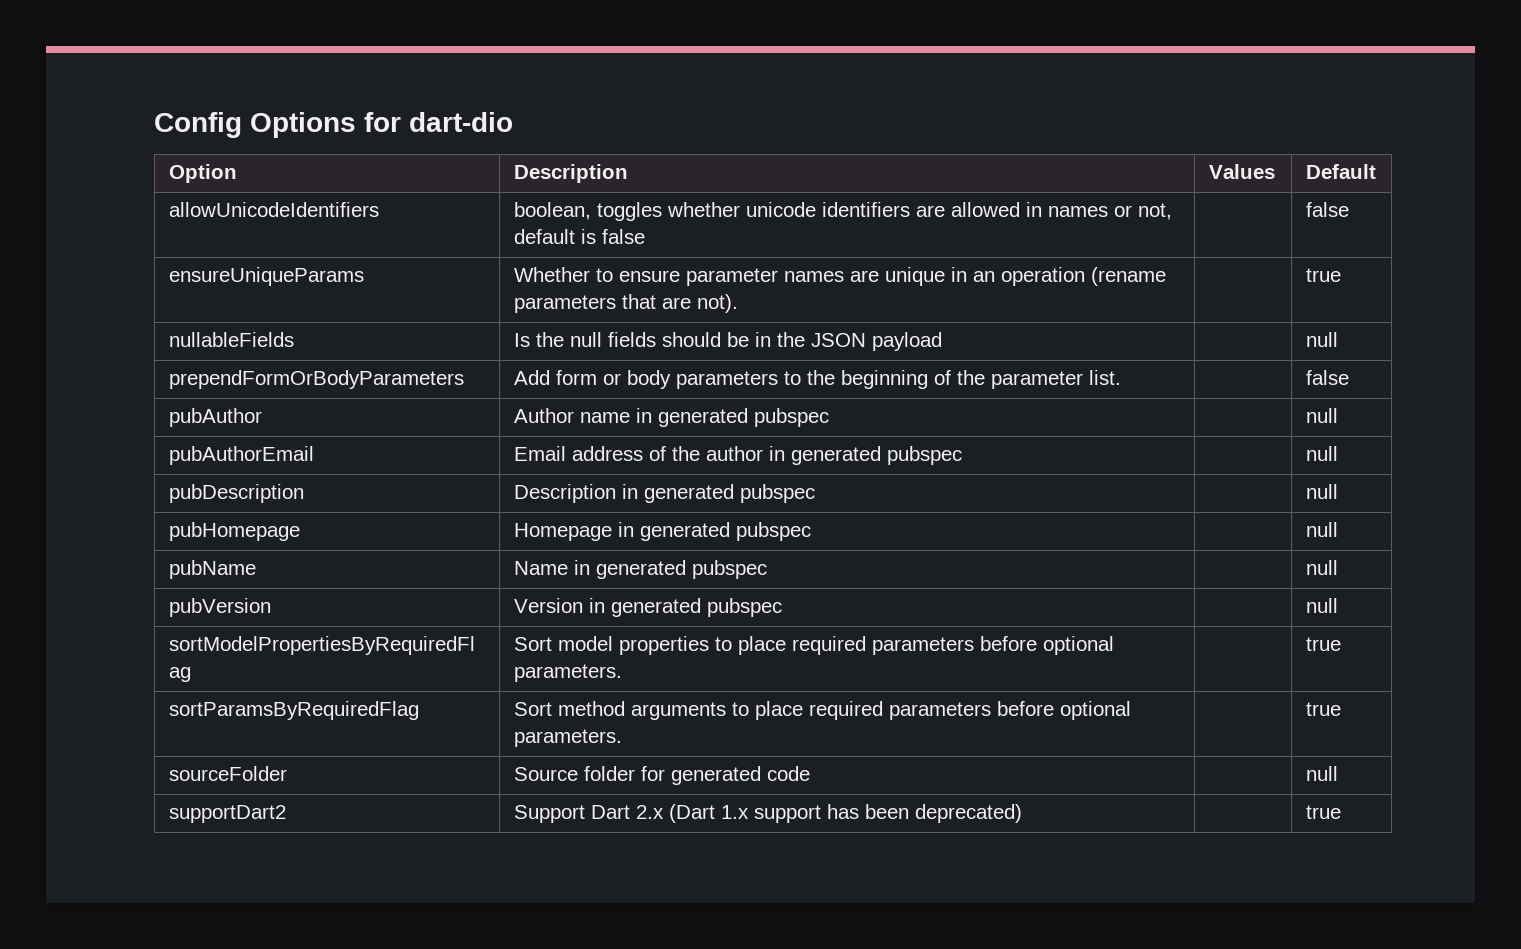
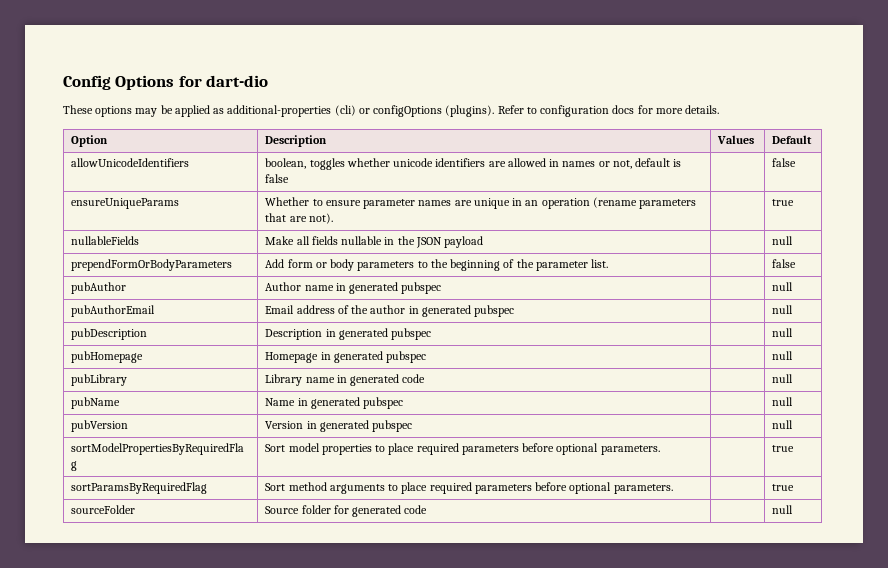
(513, 122) none -> [63,105,720,117] // These options may be applied as additional-properties (cli) or configOptions (plugins). Refer to configuration docs for more details.
[513,332,749,347] Is the null fields should be -> [265,236,383,245] Make all fields nullable
(1338, 529) none -> [71,374,128,386] [265,374,426,386] [772,374,794,383] // pubLibrary | Library name in generated code | | null
[168,805,286,823] [513,804,1022,823] [1305,805,1341,819] // supportDart2 | Support Dart 2.x (Dart 1.x support has been deprecated) | | true -> (794, 509) none

